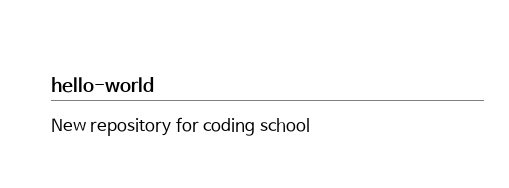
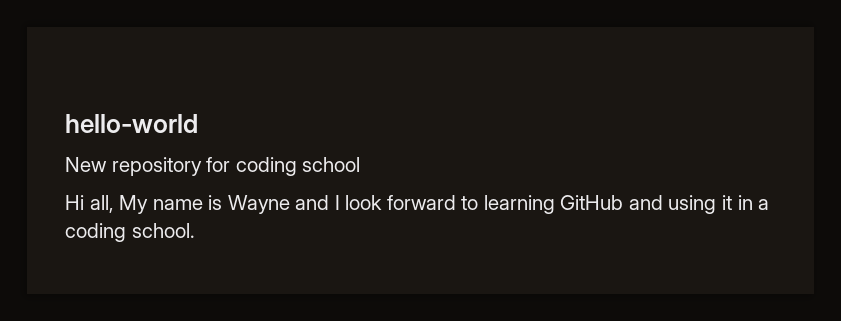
(310, 125) none -> [65,195,770,214] [65,223,195,242] // Hi all, My name is Wayne and I look forward to learning GitHub and using it in a coding school.

